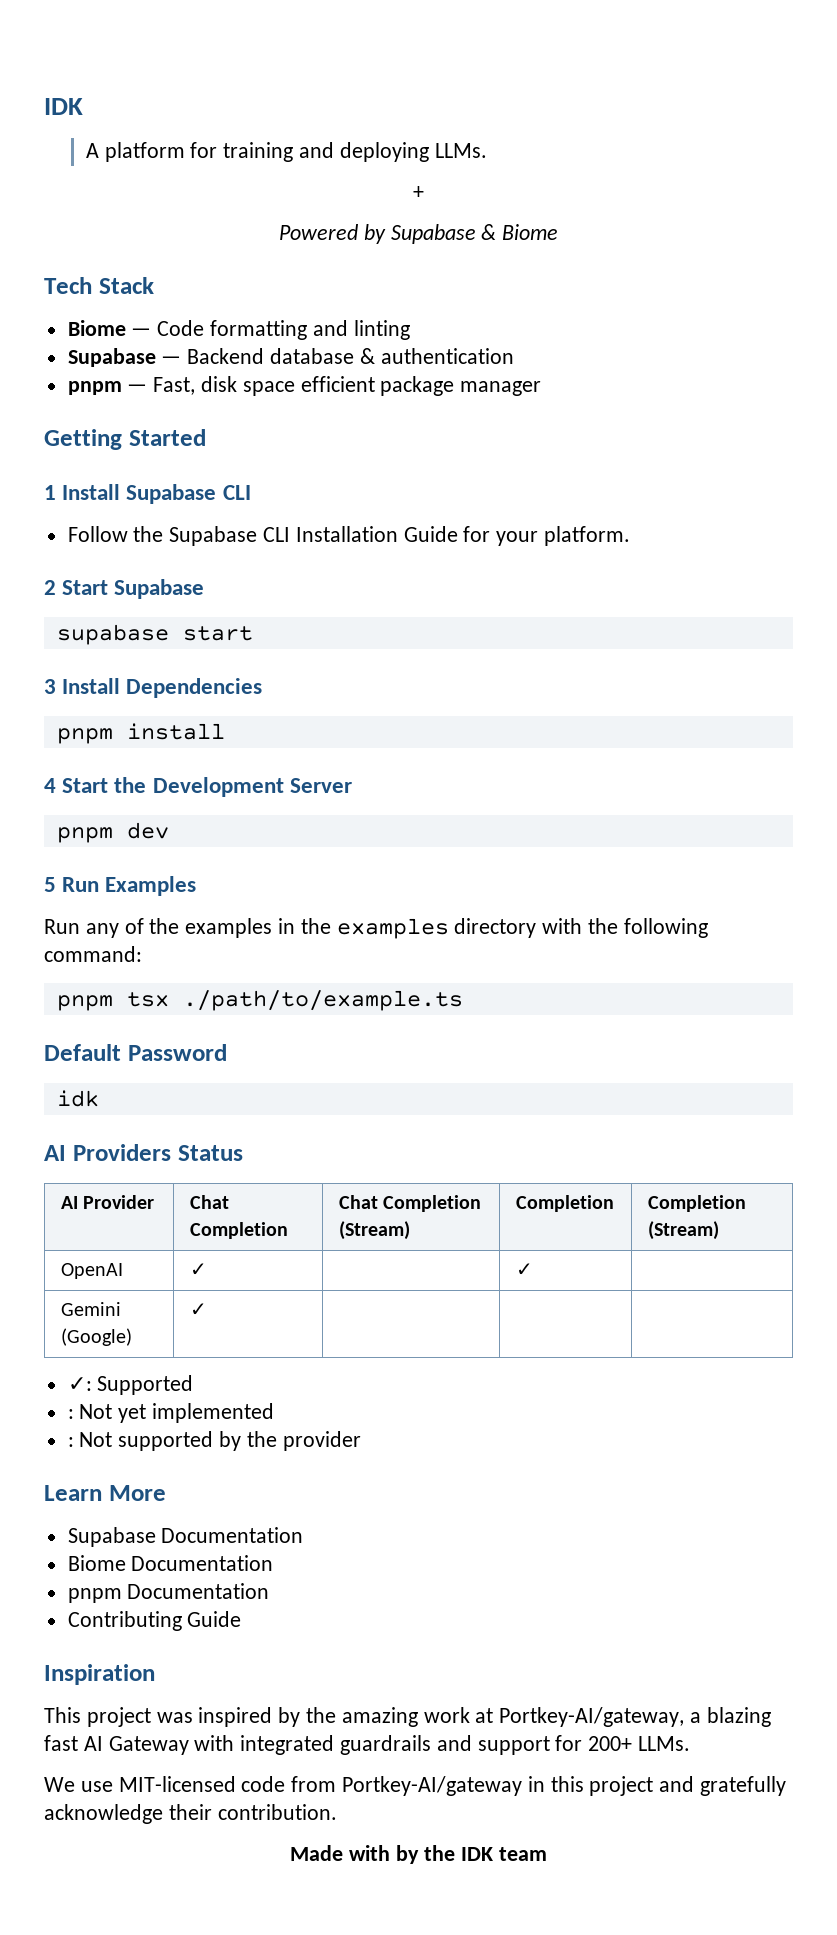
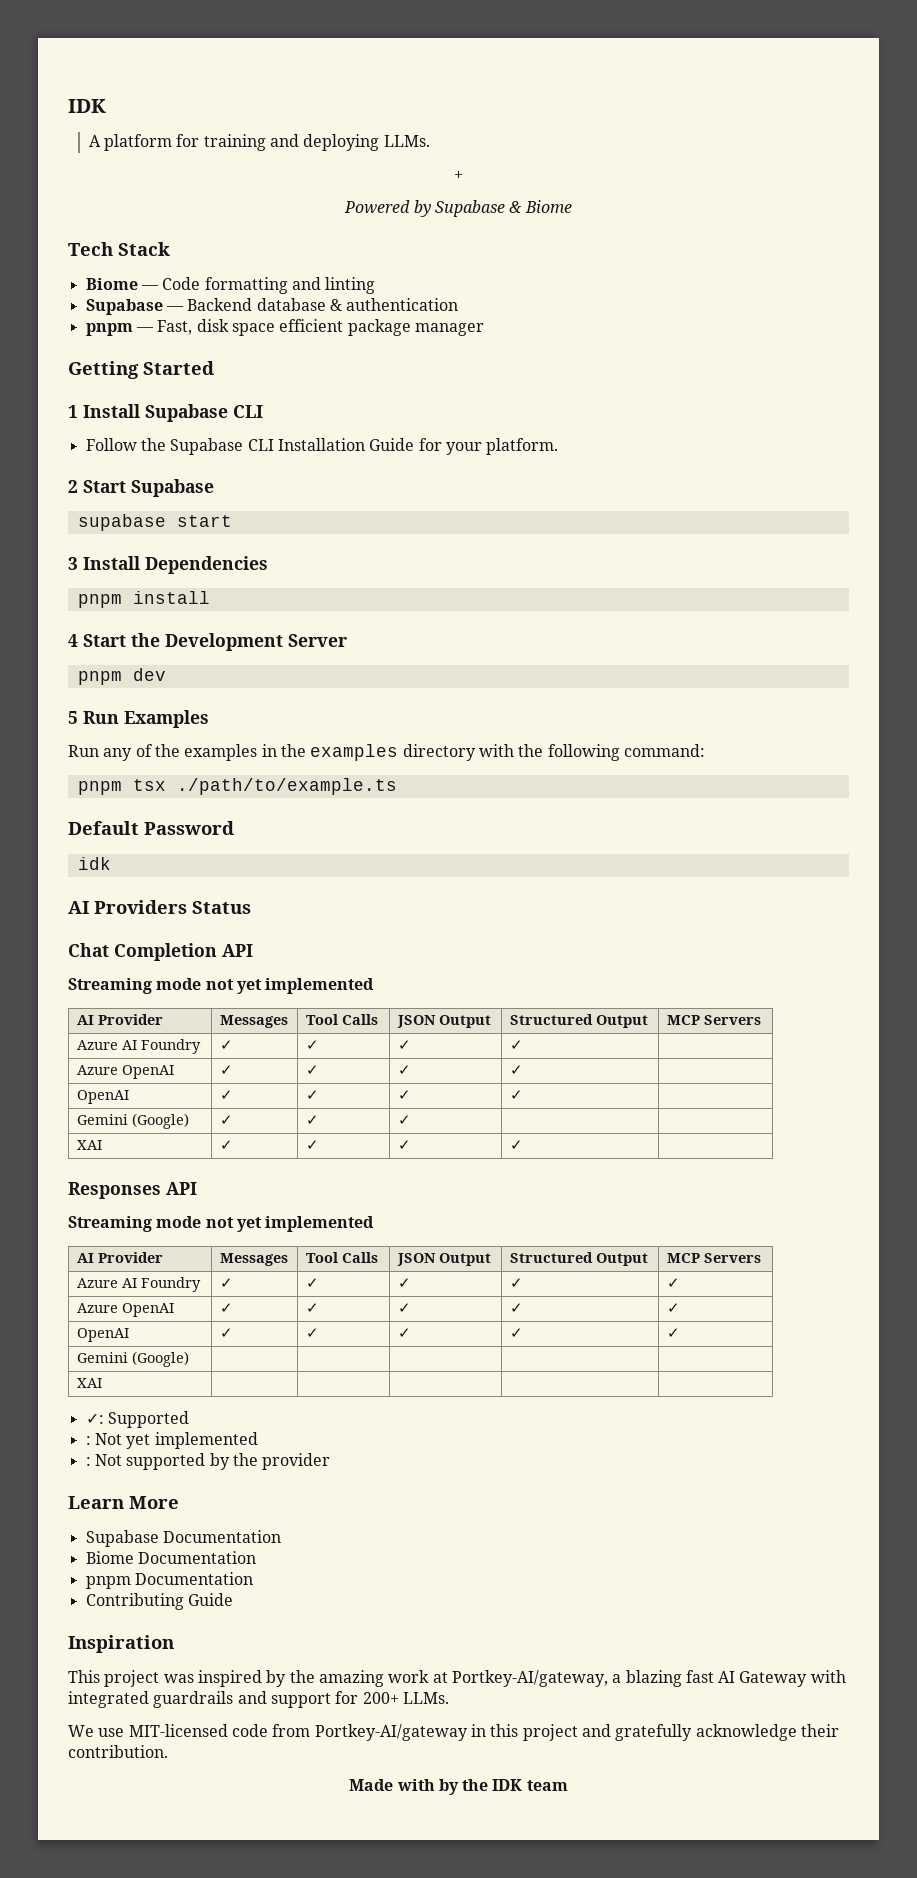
[60,1195,154,1209] [189,1195,229,1209] [189,1222,288,1239] [338,1195,481,1212] [338,1221,410,1240] [515,1195,614,1212] [647,1195,746,1212] [647,1221,719,1240] [60,1263,123,1279] [189,1263,207,1276] // AI Provider | Chat Completion | Chat Completion (Stream) | Completion | Completion (Stream) // OpenAI | ✓ | -> [68,943,253,961] [68,978,375,994] [76,1014,163,1025] [219,1015,288,1028] [305,1014,378,1025] [396,1015,491,1028] [509,1014,648,1028] [666,1015,761,1025] [76,1039,201,1054] [219,1040,233,1050] [305,1040,319,1050] [397,1040,411,1050] [509,1040,523,1050] [76,1065,174,1079] [219,1065,233,1075] [305,1065,319,1075] [397,1065,411,1075] [509,1065,523,1075] [76,1090,129,1104] [219,1090,233,1100] [305,1090,319,1100] [397,1090,411,1100] // Chat Completion API // Streaming mode not yet implemented // AI Provider | Messages | Tool Calls | JSON Output | Structured Output | MCP Servers // Azure AI Foundry | ✓ | ✓ | ✓ | ✓ | // Azure OpenAI | ✓ | ✓ | ✓ | ✓ | // OpenAI | ✓ | ✓ | ✓
(207, 1309) none -> [305,1115,319,1125] [397,1115,411,1125] [76,1140,102,1150] [219,1140,233,1150] [305,1140,319,1150] [397,1140,411,1150] [509,1140,523,1150] [68,1182,197,1199] [68,1216,375,1232] [76,1252,163,1263] [219,1253,288,1266] [305,1252,378,1263] [396,1253,491,1266] [509,1252,648,1266] [666,1253,761,1263] [76,1277,201,1292] [219,1278,233,1288] [305,1278,319,1288] [397,1278,411,1288] [509,1278,523,1288] [666,1278,680,1288] [76,1303,174,1317] [219,1303,233,1313] [305,1303,319,1313] [397,1303,411,1313] [509,1303,523,1313] [666,1303,680,1313] [76,1328,129,1342] [219,1328,233,1338] [305,1328,319,1338] [397,1328,411,1338] [509,1328,523,1338] [666,1328,680,1338] [76,1351,189,1367] [76,1378,102,1388] | ✓ | ✓ | | // XAI | ✓ | ✓ | ✓ | ✓ | // Responses API // Streaming mode not yet implemented // AI Provider | Messages | Tool Calls | JSON Output | Structured Output | MCP Servers // Azure AI Foundry | ✓ | ✓ | ✓ | ✓ | ✓ // Azure OpenAI | ✓ | ✓ | ✓ | ✓ | ✓ // OpenAI | ✓ | ✓ | ✓ | ✓ | ✓ // Gemini (Google) | | | | | // XAI | |

